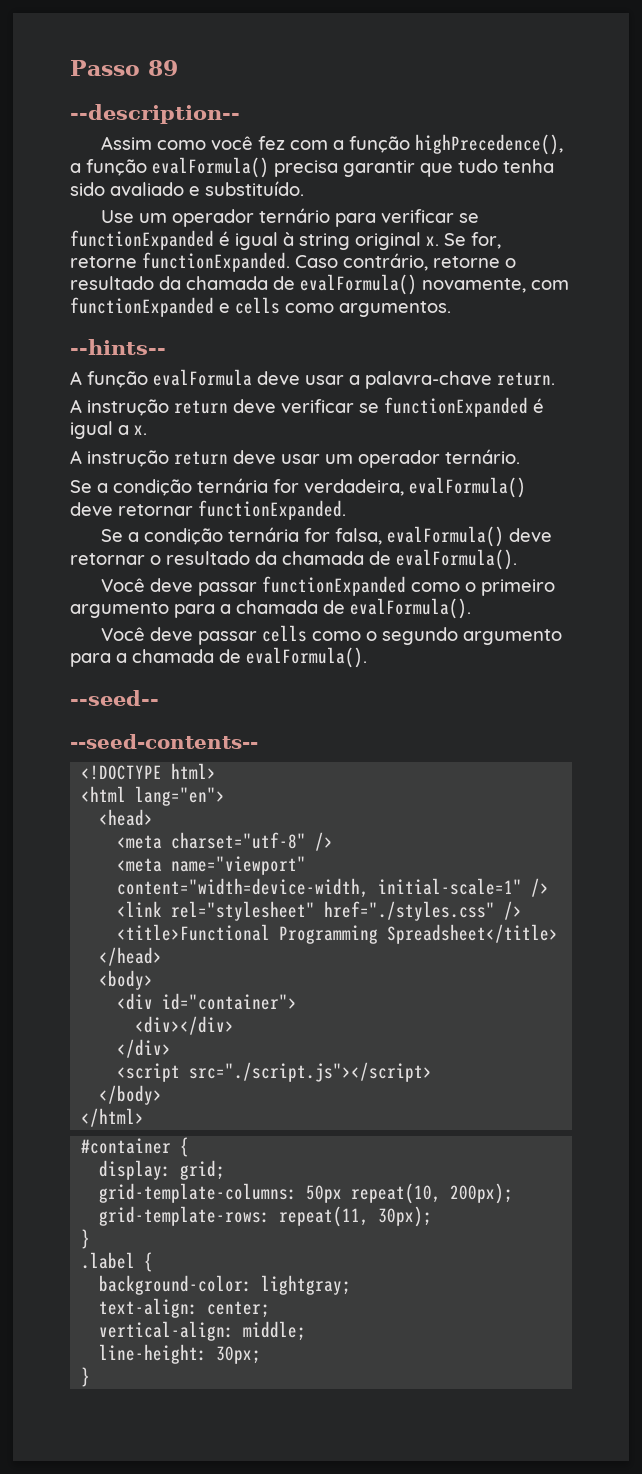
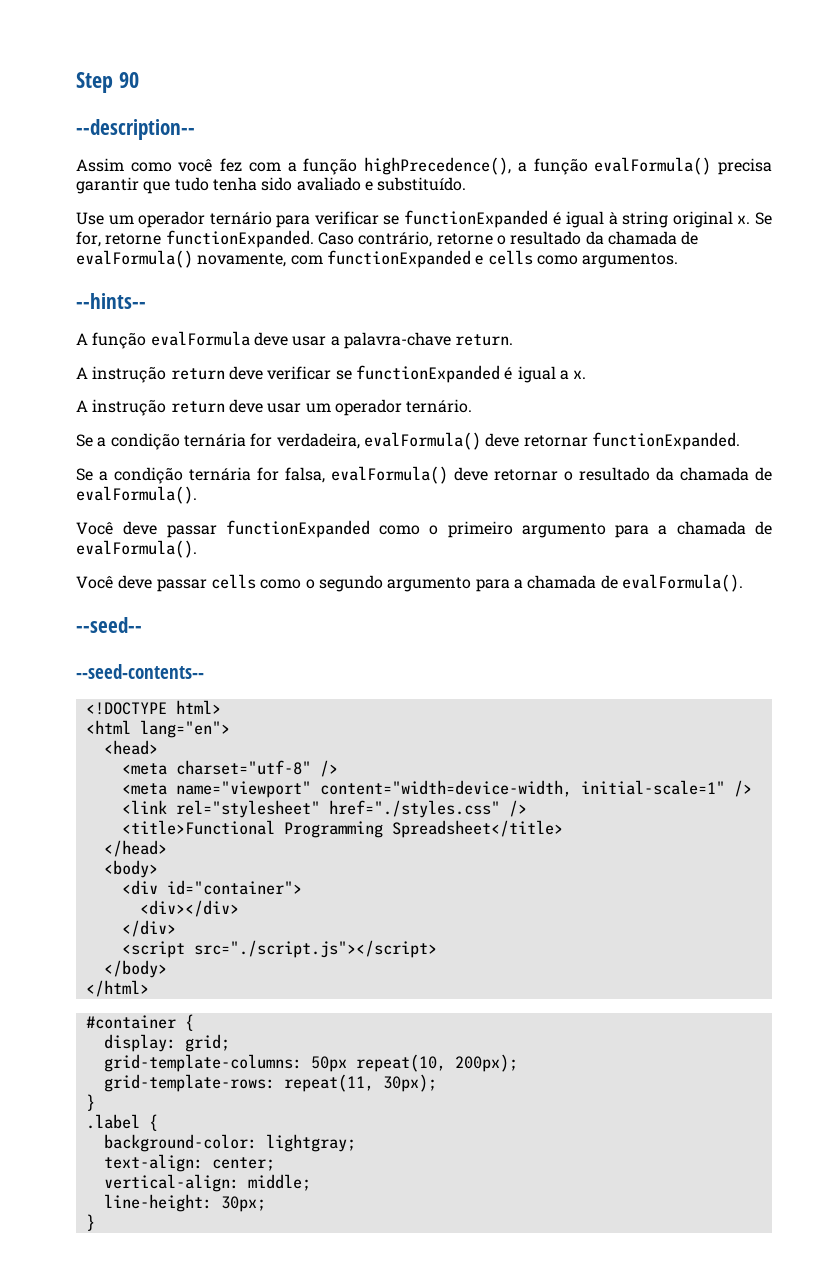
[70,60,178,76] Passo 89 -> [76,72,139,93] Step 90

